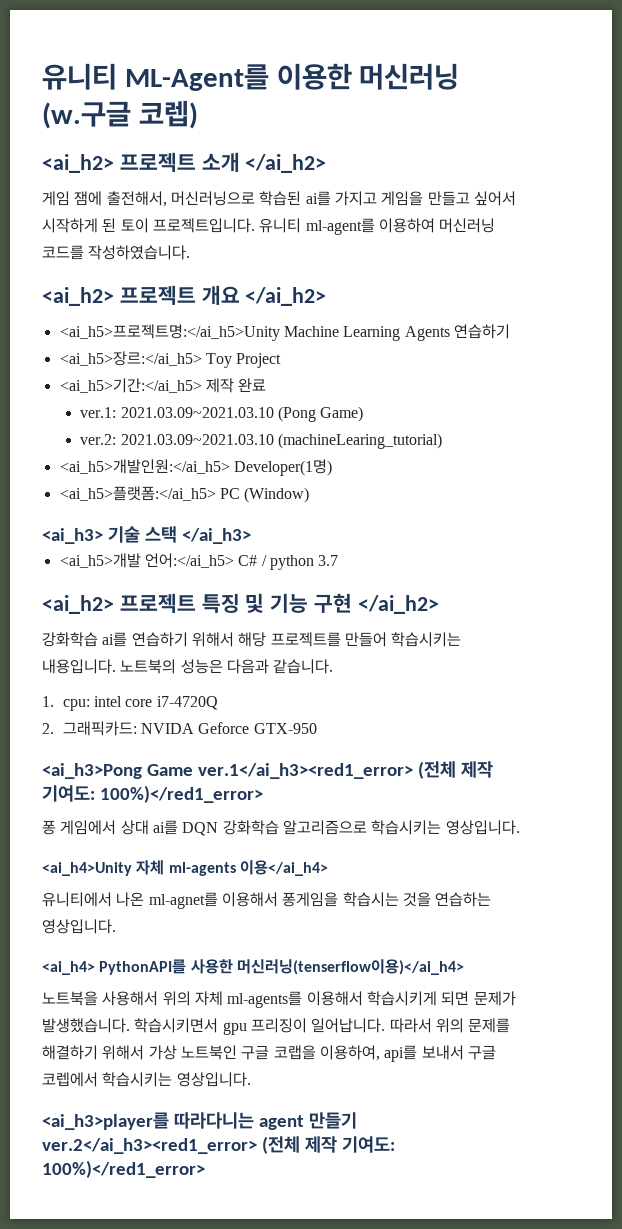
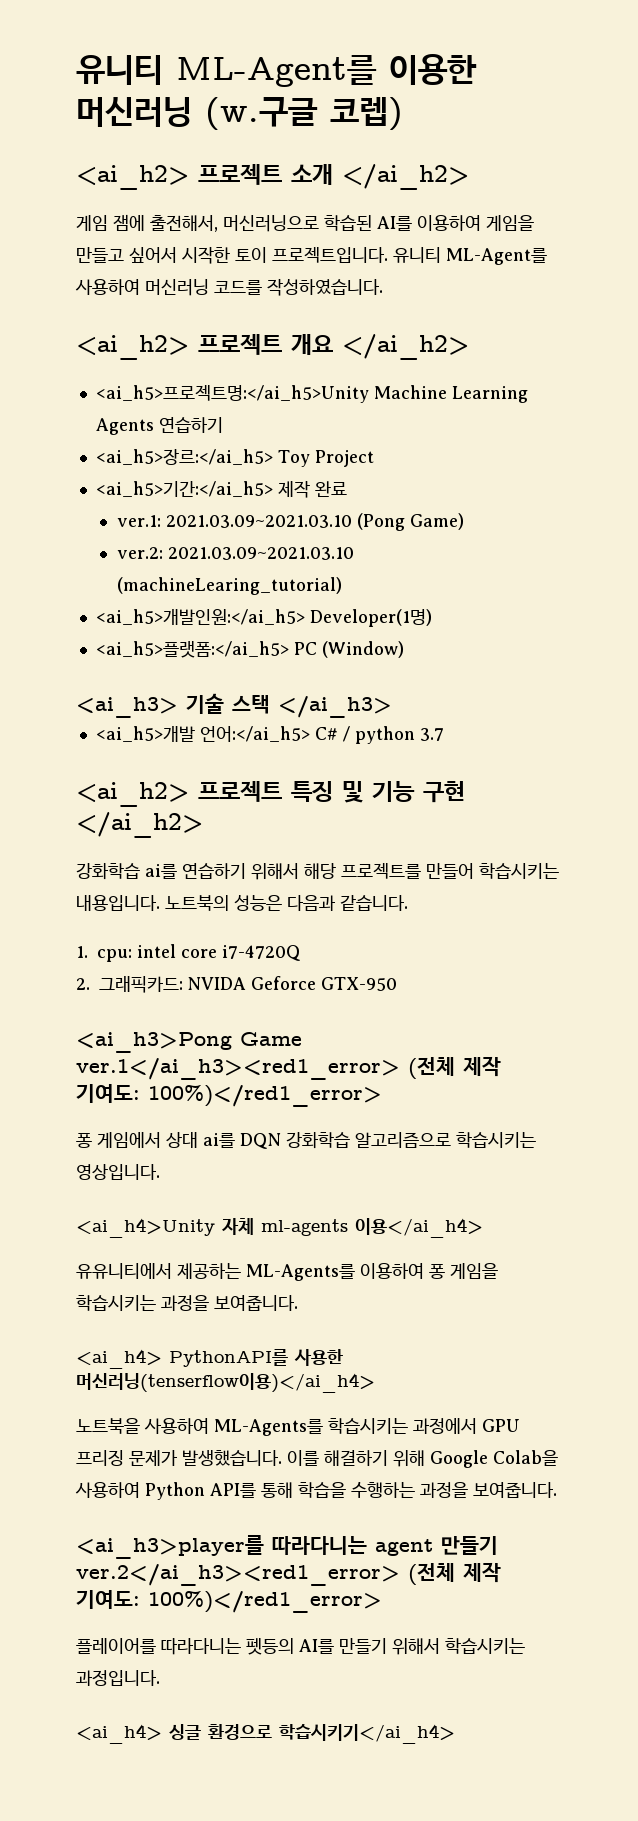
[305,191,377,206] ai를 가지고 -> [377,215,481,231] AI를 이용하여
[42,218,117,233] 시작하게 된 -> [182,246,230,264] 시작한
[305,218,435,235] ml-agent를 이용하여 -> [446,248,547,265] [75,279,140,295] ML-Agent를 사용하여
[42,892,492,909] [42,919,116,934] 유니티에서 나온 ml-agnet를 이용해서 퐁게임을 학습시는 것을 연습하는 영상입니다. -> [76,1263,498,1281] [76,1295,298,1311] 유유니티에서 제공하는 ML-Agents를 이용하여 퐁 게임을 학습시키는 과정을 보여줍니다.
[102,991,516,1008] [42,1018,511,1035] [42,1045,496,1062] [42,1072,251,1087] 사용해서 위의 자체 ml-agents를 이용해서 학습시키게 되면 문제가 발생했습니다. 학습시키면서 gpu 프리징이 일어납니다. 따라서 위의 문제를 해결하기 위해서 가상 노트북인 구글 코랩을 이용하여, api를 보내서 구글 코렙에서 학습시키는 영상입니다. -> [144,1418,520,1436] [76,1450,558,1468] [75,1482,557,1500] 사용하여 ML-Agents를 학습시키는 과정에서 GPU 프리징 문제가 발생했습니다. 이를 해결하기 위해 Google Colab을 사용하여 Python API를 통해 학습을 수행하는 과정을 보여줍니다.
(205, 1169) none -> [76,1638,525,1655] [76,1670,160,1686] [76,1724,455,1744] // 플레이어를 따라다니는 펫등의 AI를 만들기 위해서 학습시키는 과정입니다. // <ai_h4> 싱글 환경으로 학습시키기</ai_h4>

